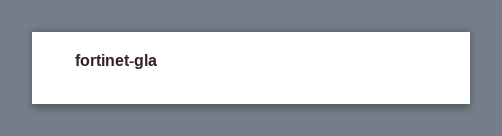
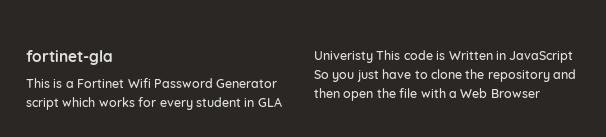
(157, 61) none -> [26,78,278,88] [26,97,282,110] [314,50,574,63] [314,69,576,82] [314,88,540,101] // This is a Fortinet Wifi Password Generator script which works for every student in GLA Univeristy This code is Written in JavaScript So you just have to clone the repository and then open the file with a Web Browser

